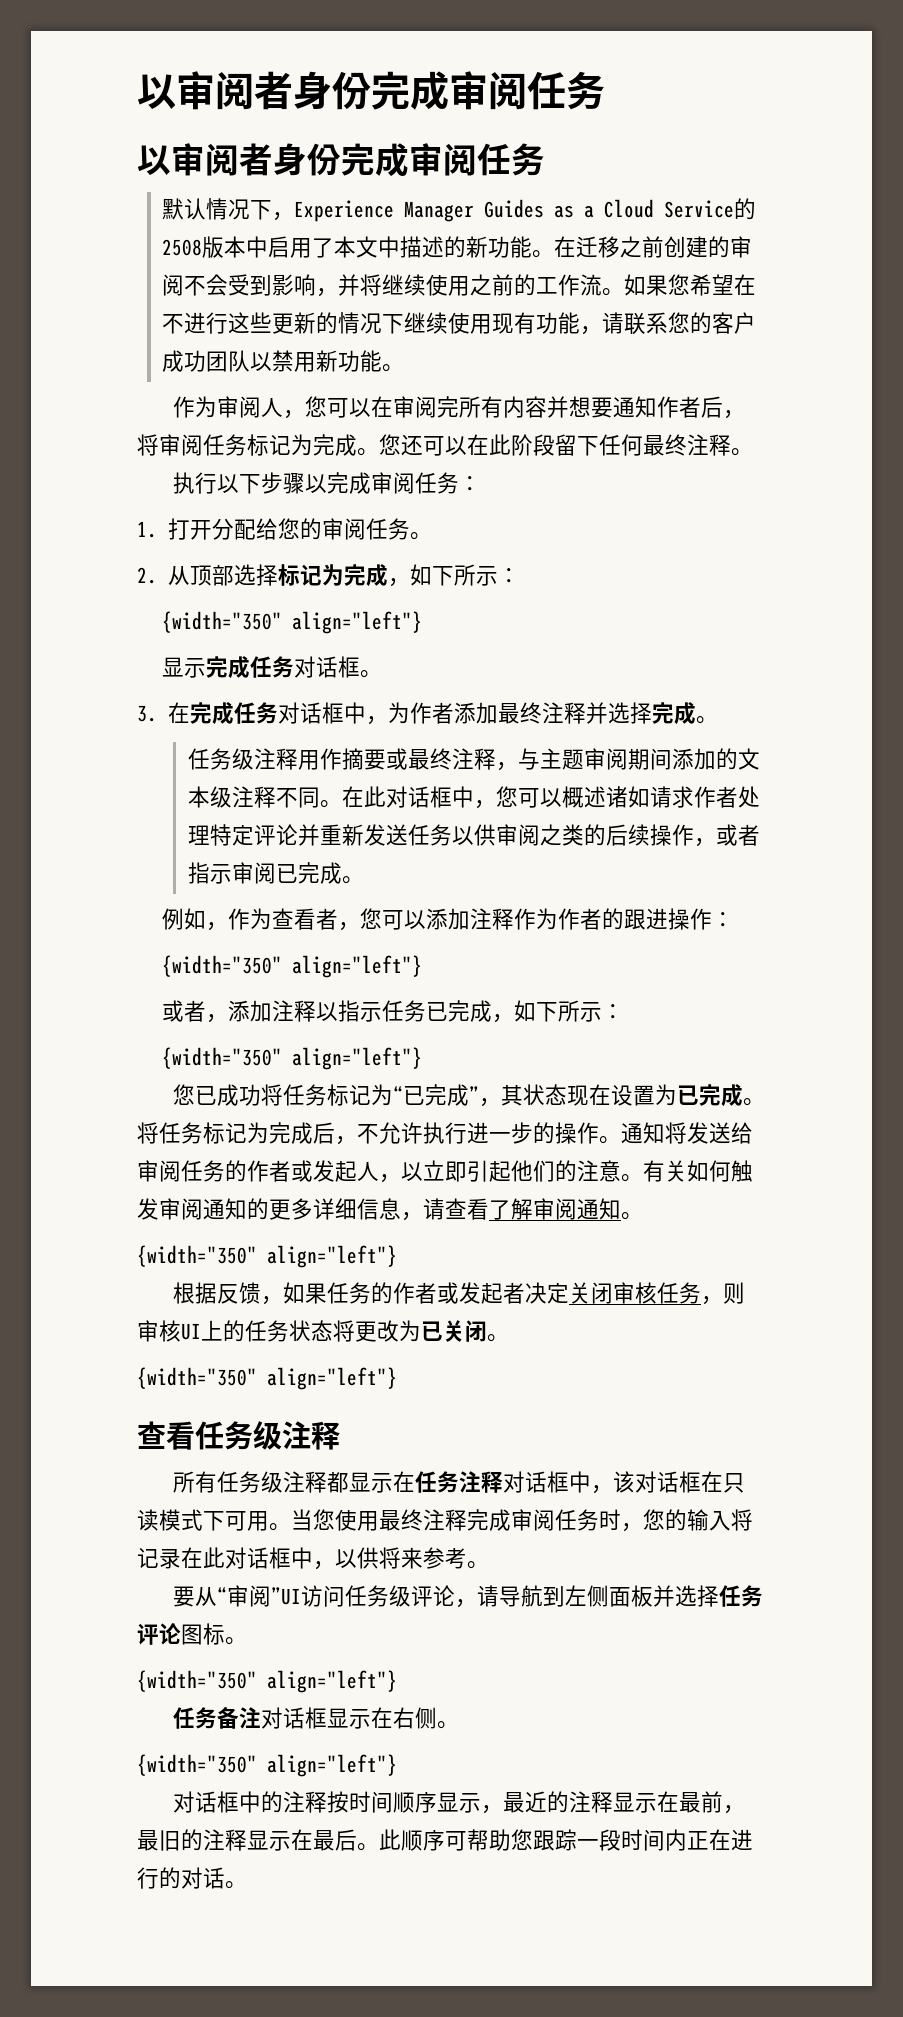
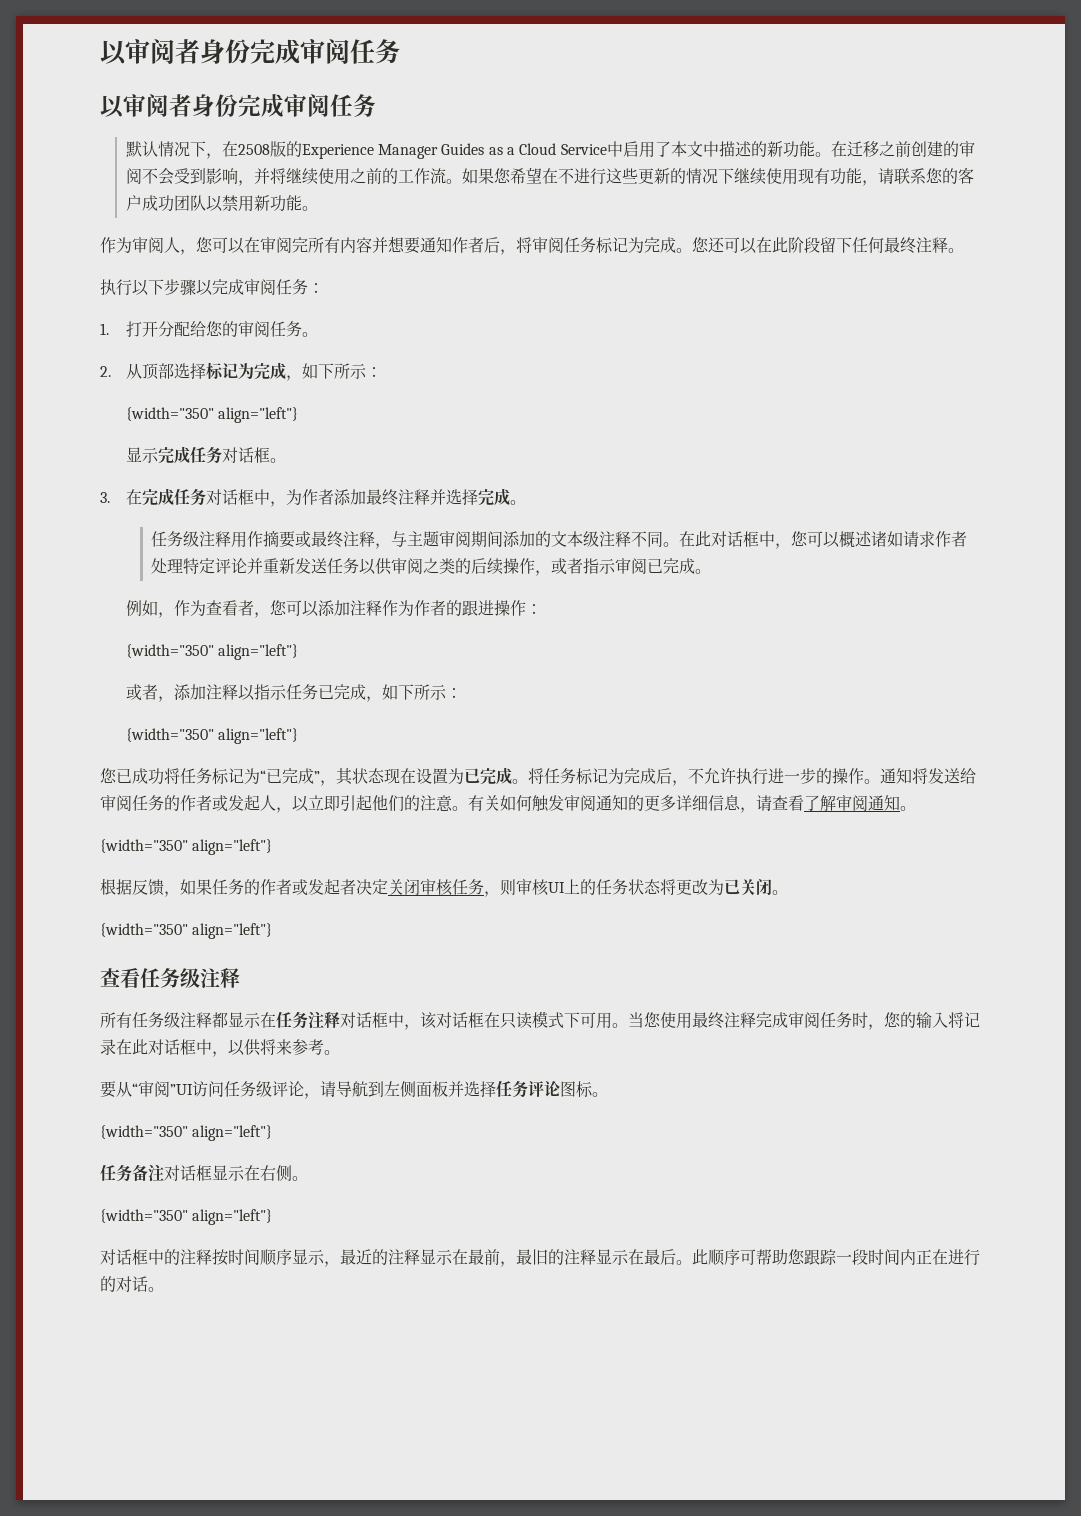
(295, 216) none -> [221,141,302,157] 在2508版的
[734,198,757,220] [162,236,247,258] 的2508版本 -> (607, 149) none

